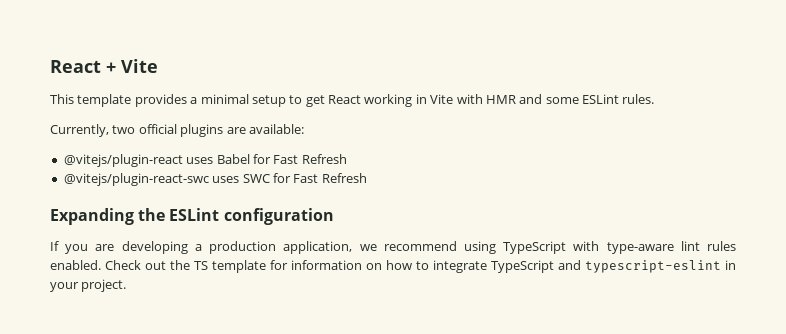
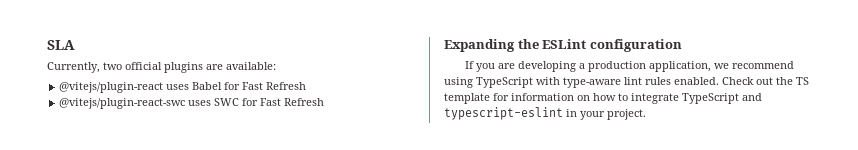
[50,59,158,73] [50,94,655,107] React + Vite // This template provides a minimal setup to get React working in Vite with HMR and some ESLint rules. -> [47,40,75,50] SLA

